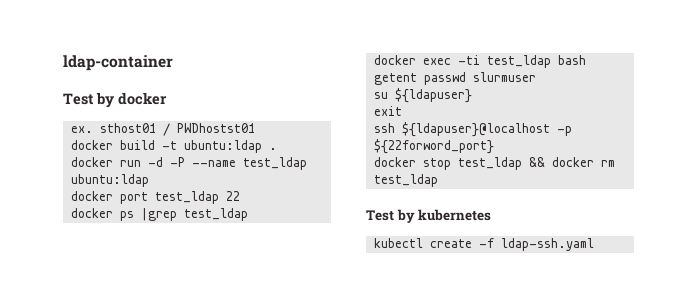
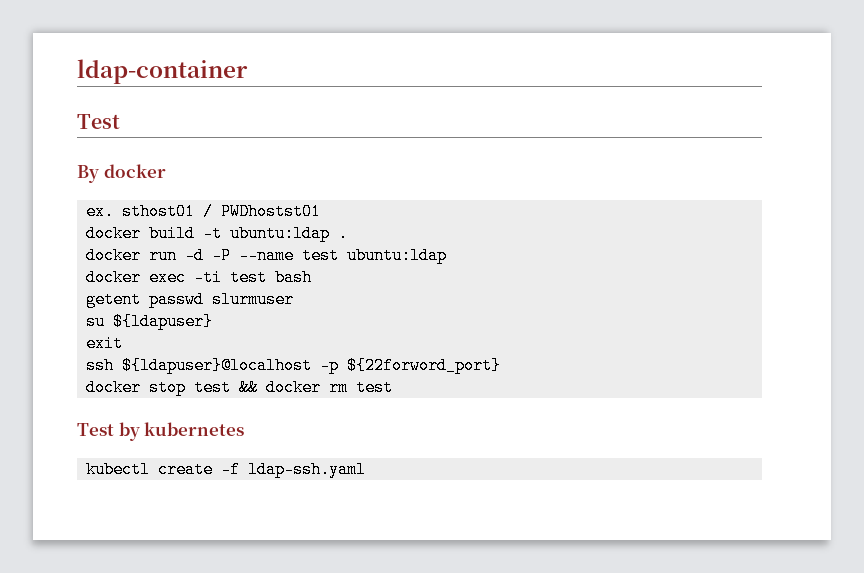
[96,92,114,108] by -> [77,165,99,183] // By
[242,157,307,170] [70,174,149,187] [70,191,240,204] [70,208,248,221] test_ldap ubuntu:ldap // docker port test_ldap 22 // docker ps |grep test_ldap -> [301,247,447,264] test ubuntu:ldap
[486,55,551,68] test_ldap -> [229,269,267,286] test
[457,157,522,170] test_ldap -> [193,379,231,396] test
[373,174,438,187] test_ldap -> [355,379,393,396] test

